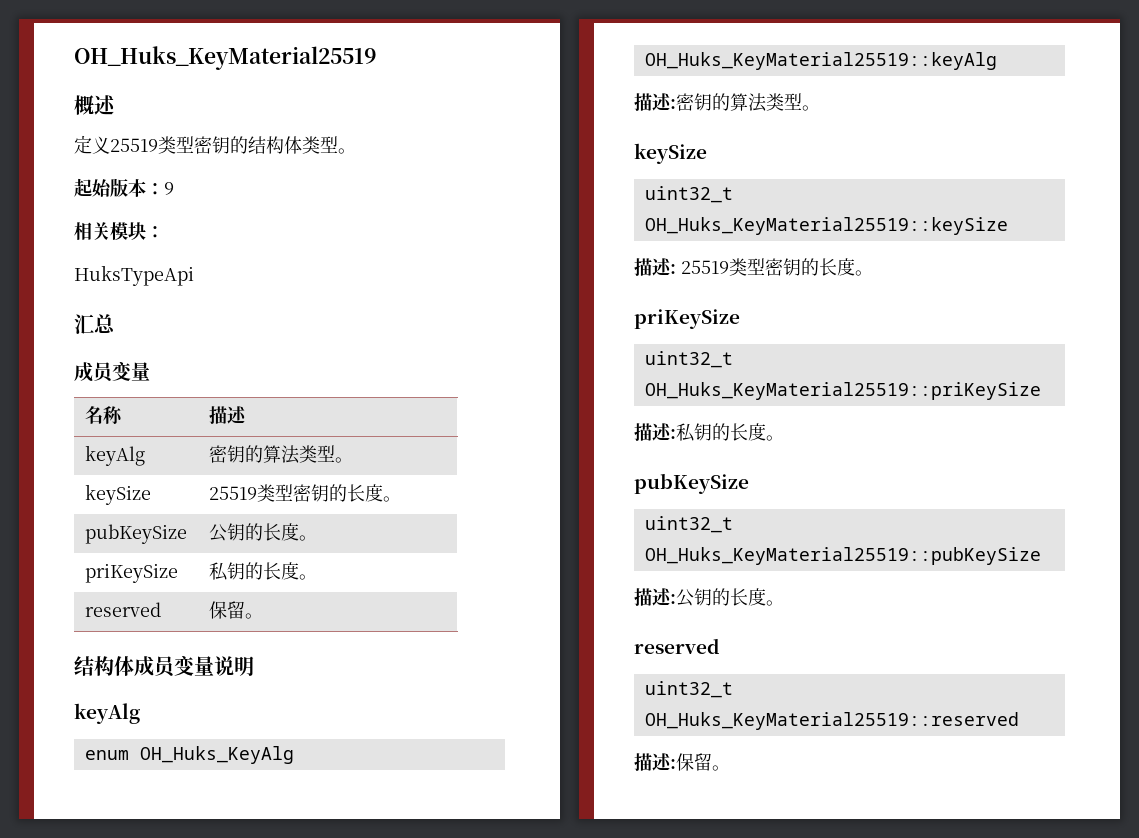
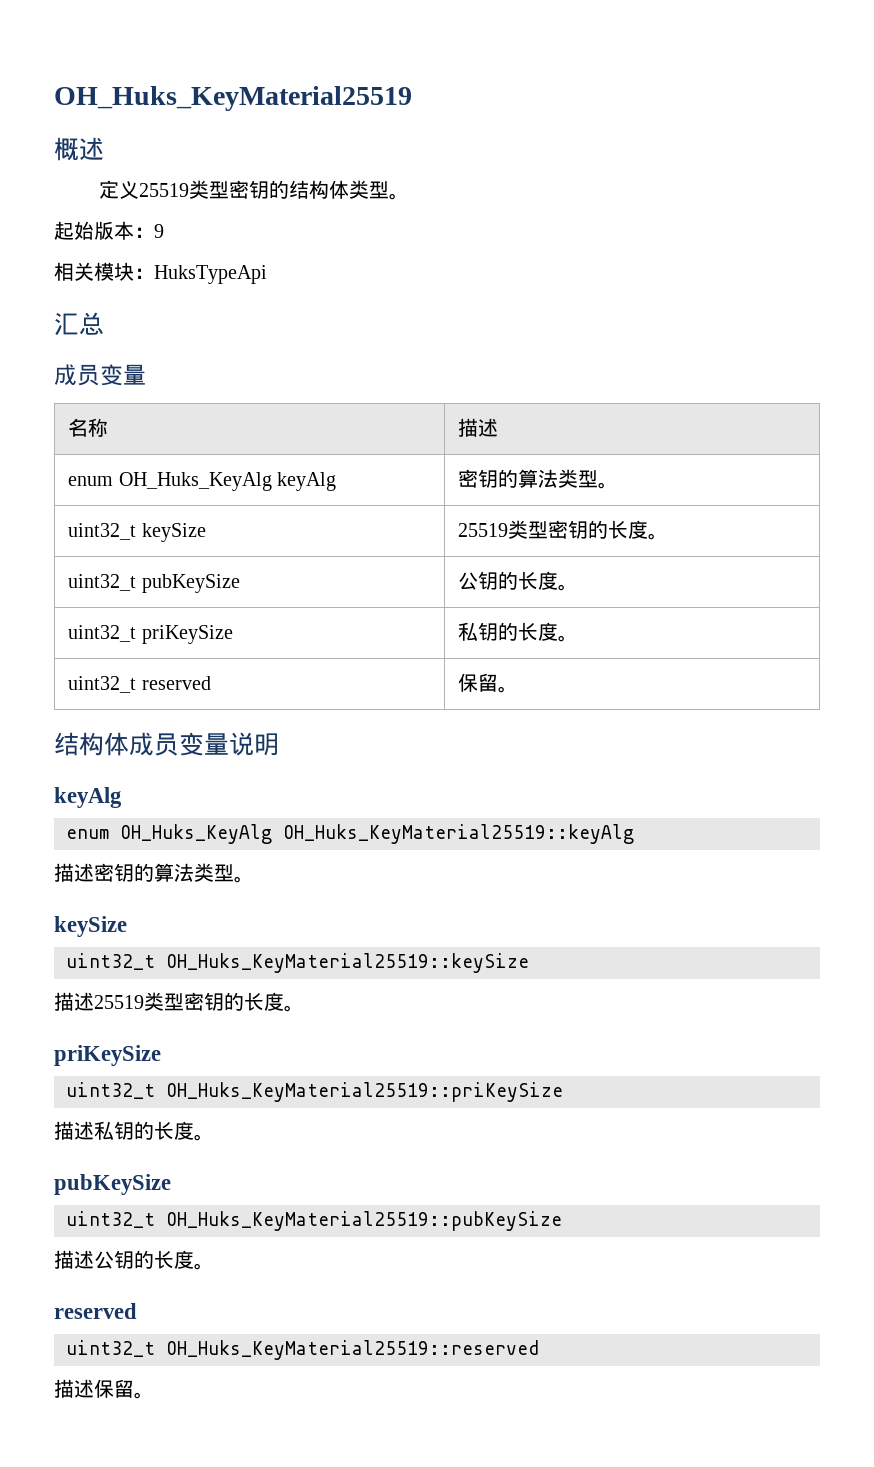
(164, 232) // -> (154, 273) none
(247, 415) none -> [68,472,272,491] enum OH_Huks_KeyAlg
(353, 460) none -> [68,523,137,540] uint32_t
(401, 499) none -> [68,574,137,591] uint32_t
(317, 538) none -> [68,625,137,642] uint32_t
(317, 577) none -> [68,676,137,693] uint32_t
[670,99,676,109] : -> (94, 872) none
[670,264,676,274] : -> (94, 1001) none
[670,429,676,439] : -> (94, 1130) none
[670,594,676,604] : -> (94, 1259) none
[670,759,676,769] : -> (94, 1388) none

